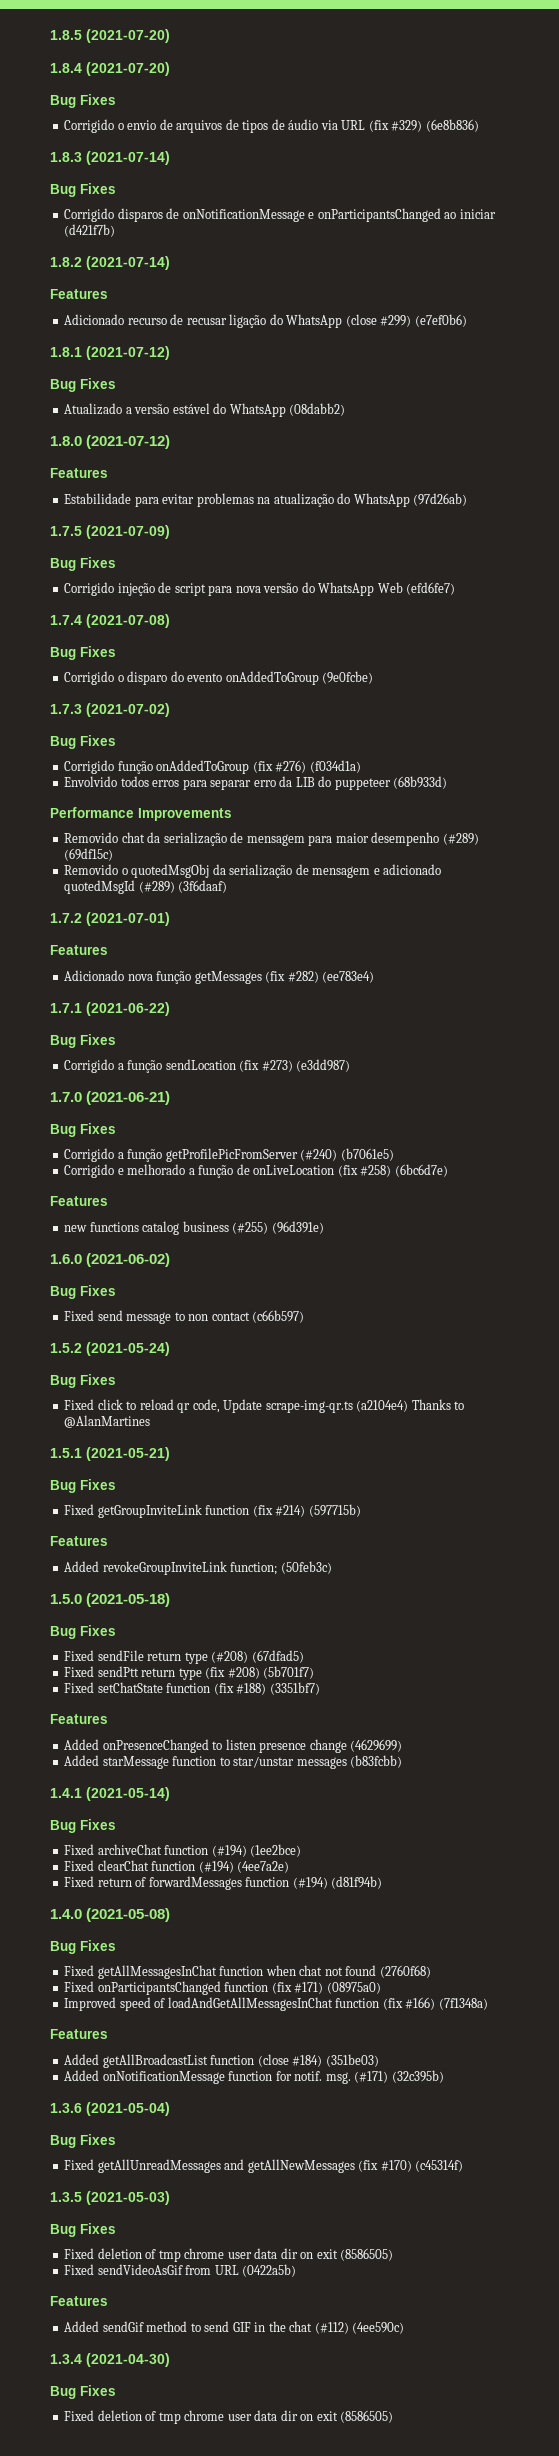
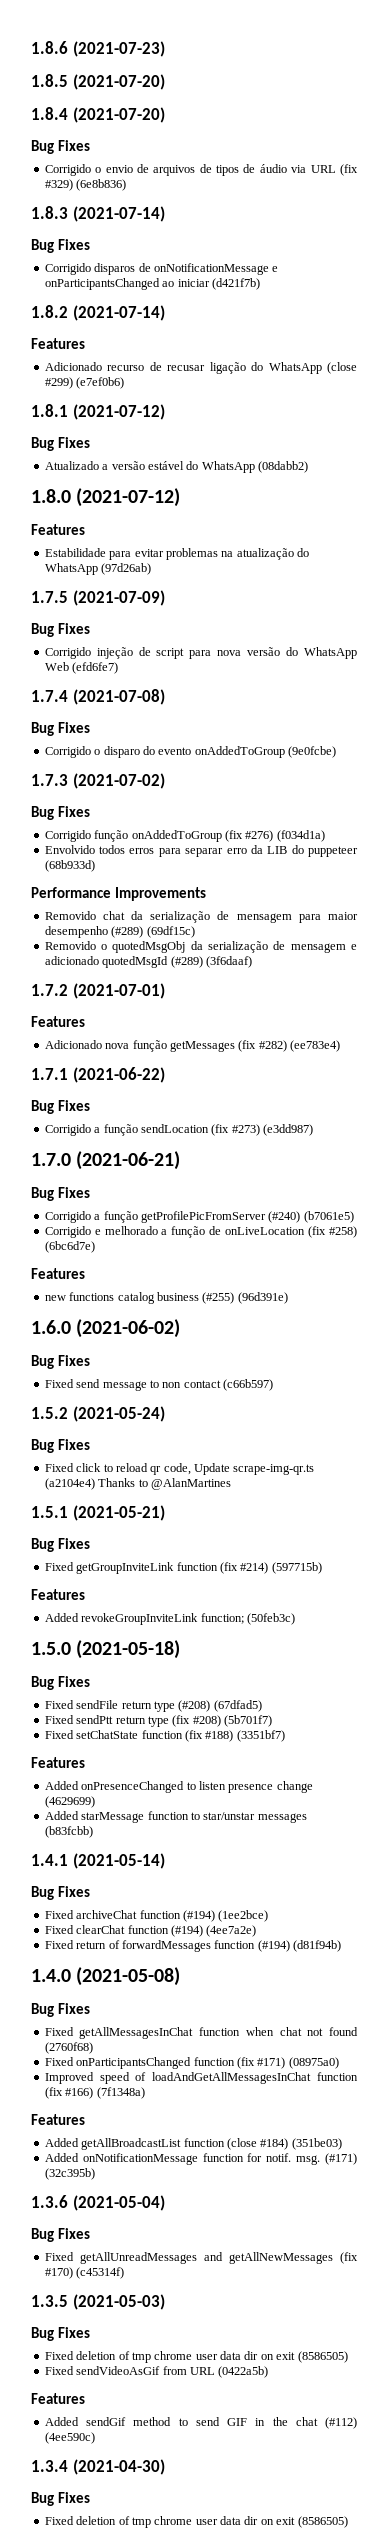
(50, 35) none -> [31,41,165,57] 1.8.6 (2021-07-23) //

